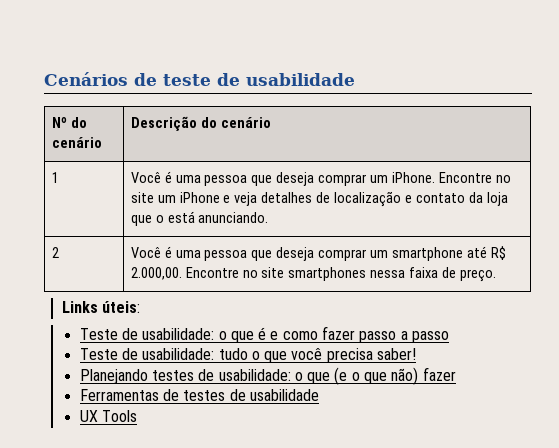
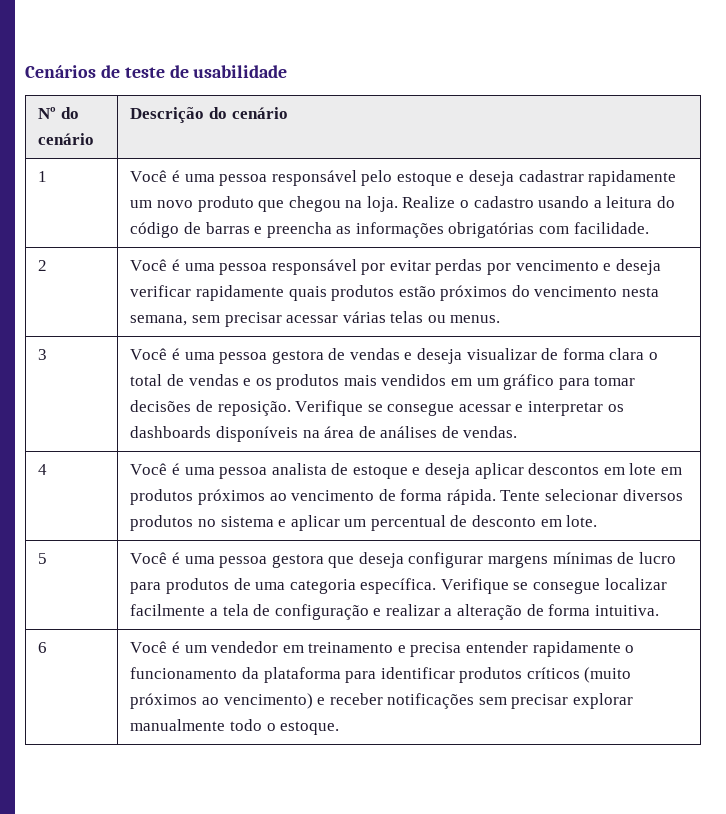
[251,172,511,186] [130,191,508,207] [130,211,269,226] que deseja comprar um iPhone. Encontre no site um iPhone e veja detalhes de localização e contato da loja que o está anunciando. -> [271,170,677,186] [130,196,676,212] [130,222,649,238] responsável pelo estoque e deseja cadastrar rapidamente um novo produto que chegou na loja. Realize o cadastro usando a leitura do código de barras e preencha as informações obrigatórias com facilidade.
[251,246,506,261] [130,267,497,282] [61,301,141,313] [79,326,450,343] [79,348,417,363] [79,367,456,385] [79,389,319,401] [79,410,137,422] que deseja comprar um smartphone até R$ 2.000,00. Encontre no site smartphones nessa faixa de preço. // Links úteis: // Teste de usabilidade: o que é e como fazer passo a passo // Teste de usabilidade: tudo o que você precisa saber! // Planejando testes de usabilidade: o que (e o que não) fazer // Ferramentas de testes de usabilidade // UX Tools -> [271,259,661,275] [130,285,660,301] [130,311,501,327] [38,349,48,360] [130,348,659,364] [130,374,636,390] [130,400,624,416] [130,426,518,442] [38,464,48,475] [130,463,683,479] [130,489,683,505] [130,515,598,531] [38,553,48,564] [130,552,676,568] [130,578,667,594] [130,604,659,620] [38,642,48,653] [130,641,635,657] [130,667,632,683] [130,693,634,709] [130,719,340,735] responsável por evitar perdas por vencimento e deseja verificar rapidamente quais produtos estão próximos do vencimento nesta semana, sem precisar acessar várias telas ou menus. // 3 | Você é uma pessoa gestora de vendas e deseja visualizar de forma clara o total de vendas e os produtos mais vendidos em um gráfico para tomar decisões de reposição. Verifique se consegue acessar e interpretar os dashboards disponíveis na área de análises de vendas. // 4 | Você é uma pessoa analista de estoque e deseja aplicar descontos em lote em produtos próximos ao vencimento de forma rápida. Tente selecionar diversos produtos no sistema e aplicar um percentual de desconto em lote. // 5 | Você é uma pessoa gestora que deseja configurar margens mínimas de lucro para produtos de uma categoria específica. Verifique se consegue localizar facilmente a tela de configuração e realizar a alteração de forma intuitiva. // 6 | Você é um vendedor em treinamento e precisa entender rapidamente o funcionamento da plataforma para identificar produtos críticos (muito próximos ao vencimento) e receber notificações sem precisar explorar manualmente todo o estoque.

